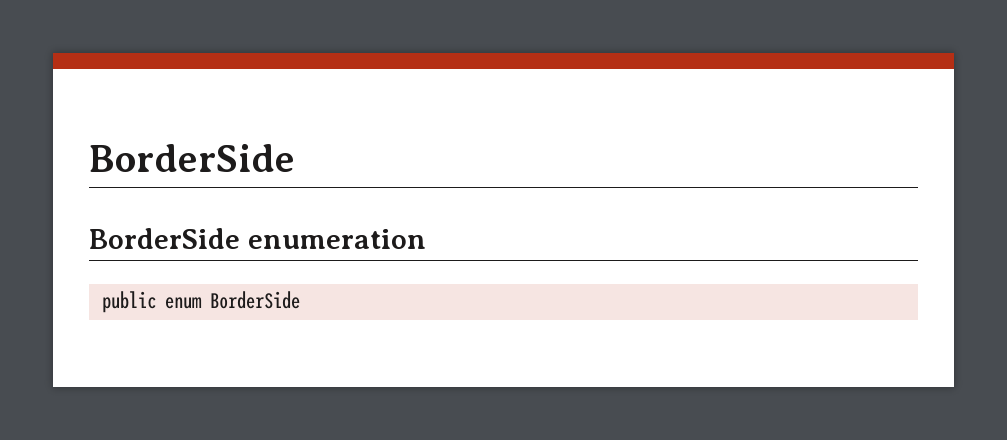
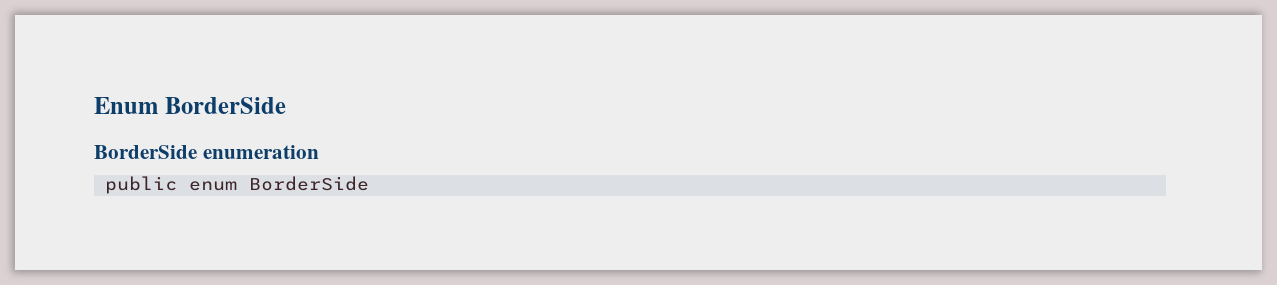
(89, 158) none -> [94,97,158,114] Enum

